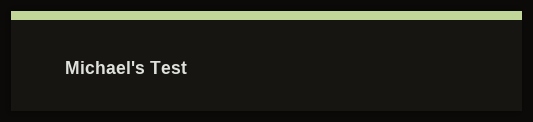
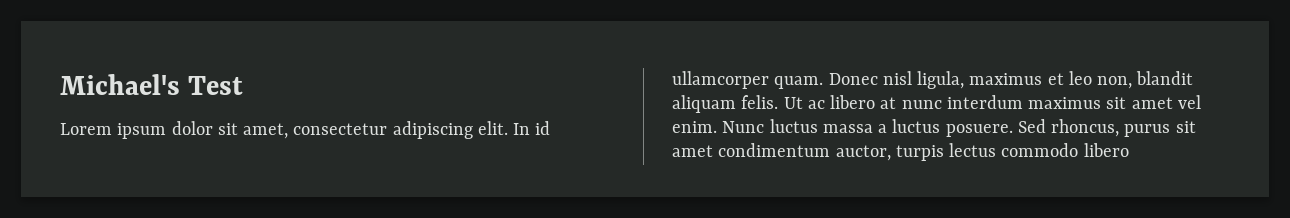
(187, 67) none -> [60,121,551,139] [672,71,1194,89] [672,95,1201,113] [672,119,1196,137] [672,143,1129,161] // Lorem ipsum dolor sit amet, consectetur adipiscing elit. In id ullamcorper quam. Donec nisl ligula, maximus et leo non, blandit aliquam felis. Ut ac libero at nunc interdum maximus sit amet vel enim. Nunc luctus massa a luctus posuere. Sed rhoncus, purus sit amet condimentum auctor, turpis lectus commodo libero

